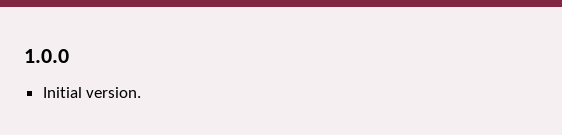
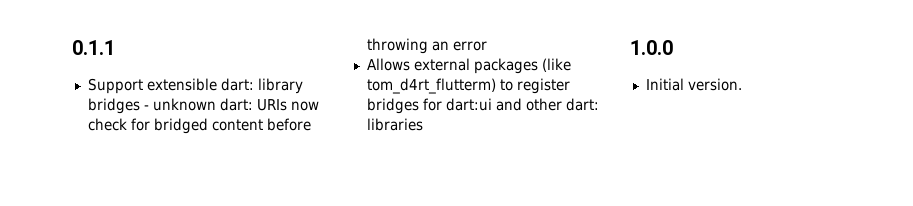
(24, 56) none -> [72,40,115,55] [87,78,303,94] [87,98,319,114] [87,118,311,134] [366,38,487,54] [366,58,571,74] [366,78,570,94] [366,98,599,114] [366,118,423,131] 0.1.1 // Support extensible dart: library bridges - unknown dart: URIs now check for bridged content before throwing an error // Allows external packages (like tom_d4rt_flutterm) to register bridges for dart:ui and other dart: libraries //

